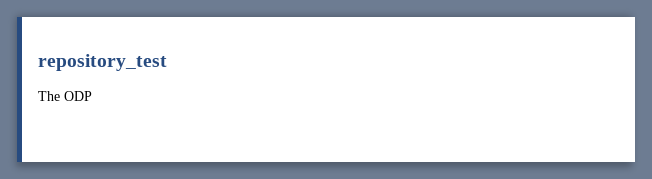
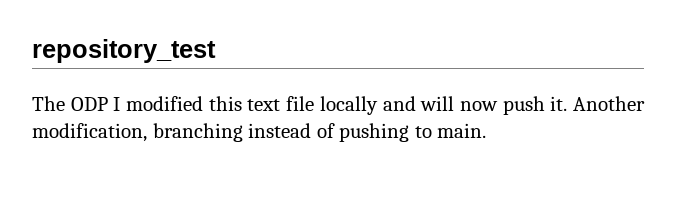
(92, 96) none -> [113,96,645,115] [32,123,487,142] I modified this text file locally and will now push it. Another modification, branching instead of pushing to main.

